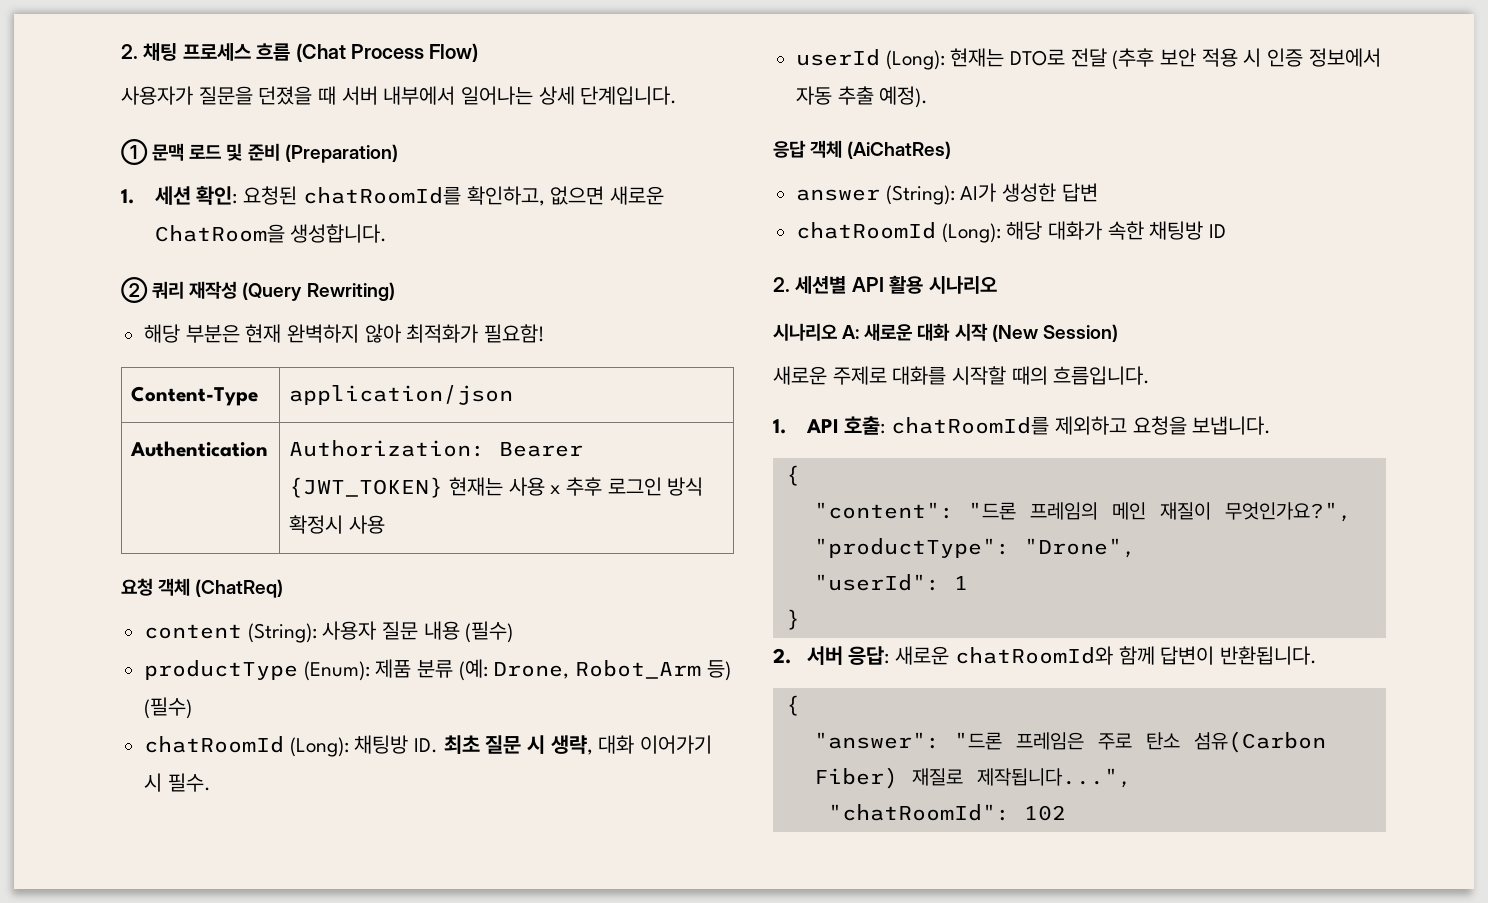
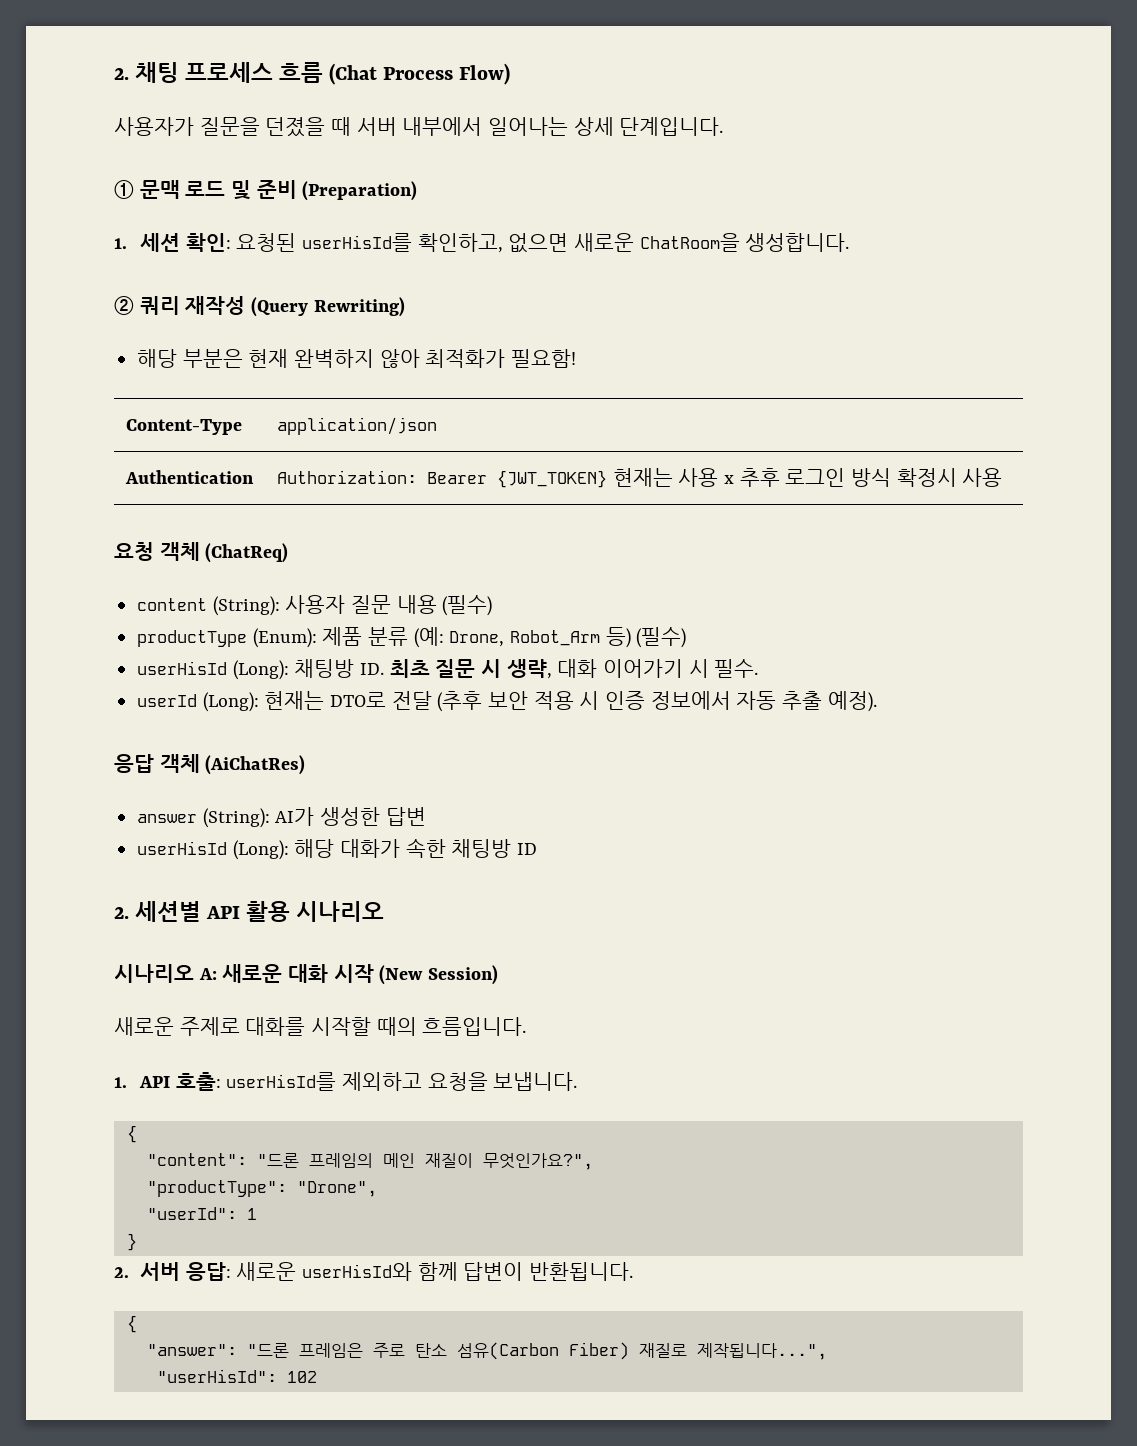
[302,186,461,205] chatRoomId를 -> [302,233,413,252] userHisId를
[144,736,285,753] chatRoomId -> [137,661,228,675] userHisId
[796,222,937,239] chatRoomId -> [137,841,228,855] userHisId
[891,416,1050,435] chatRoomId를 -> [226,1072,337,1091] userHisId를
[954,646,1113,665] chatRoomId와 -> [302,1262,413,1281] userHisId와
[827,804,1010,821] "chatRoomId": -> [156,1369,277,1383] "userHisId":

